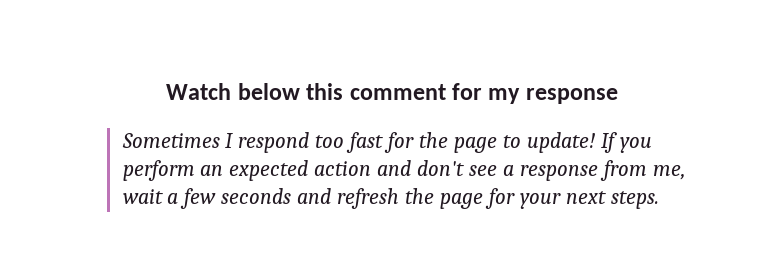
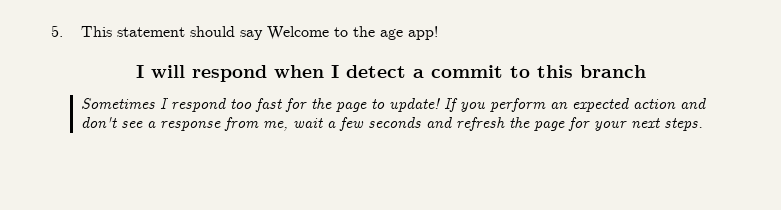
[166,83,618,104] Watch below this comment for my response -> [51,25,439,40] [135,65,646,82] 5. This statement should say Welcome to the age app! // I will respond when I detect a commit to this branch

